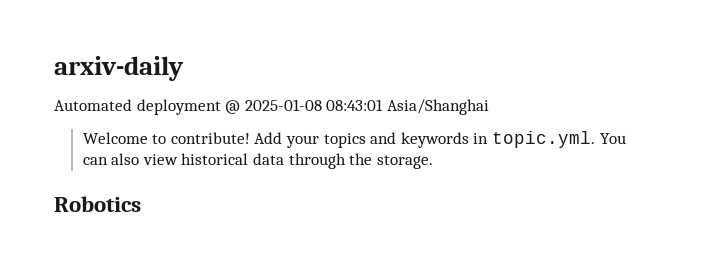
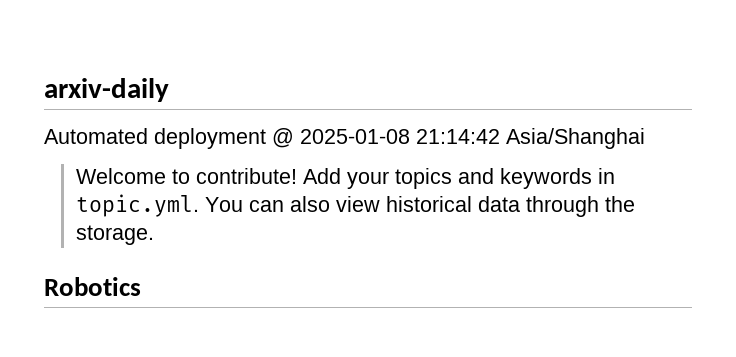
[326,99,384,111] 08:43:01 -> [416,129,500,144] 21:14:42

